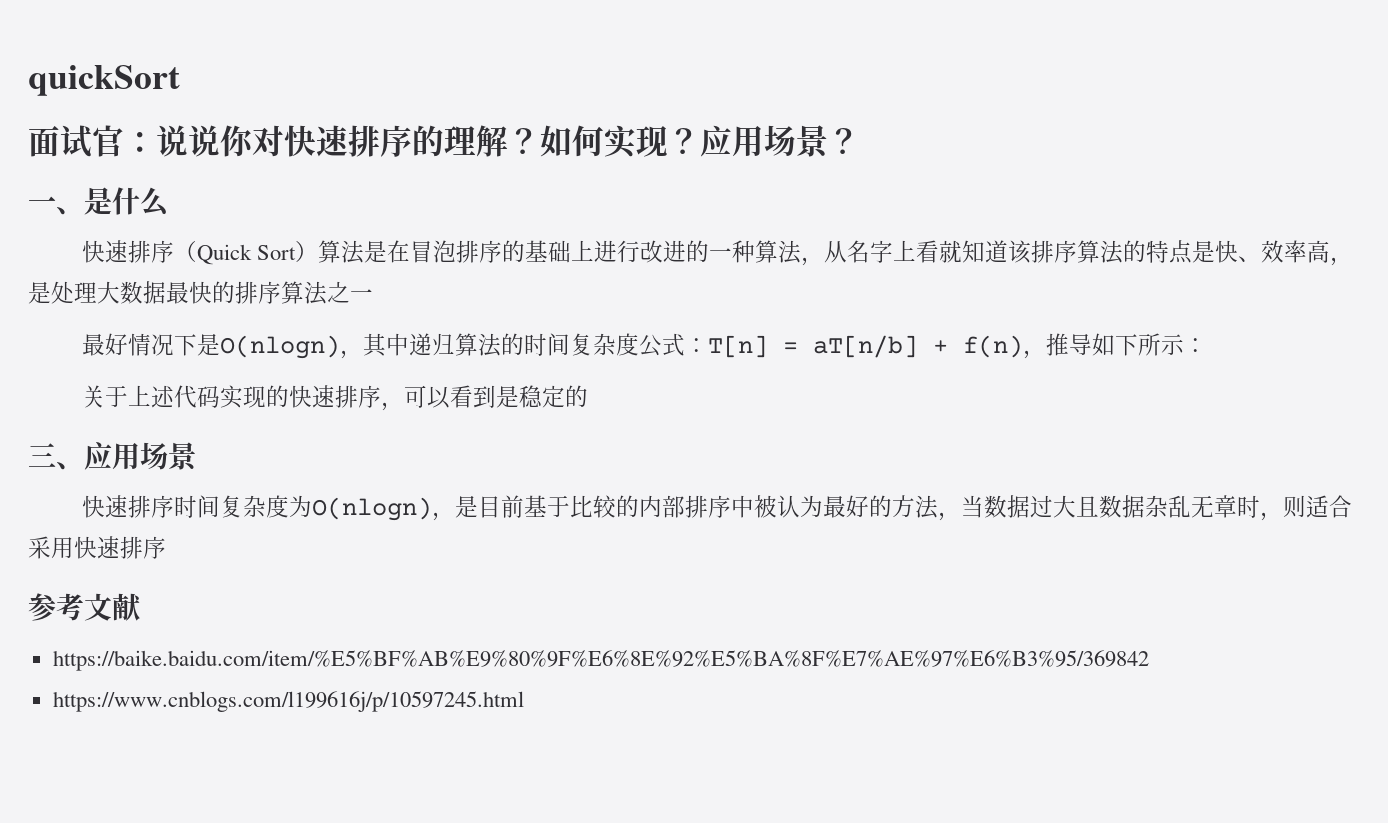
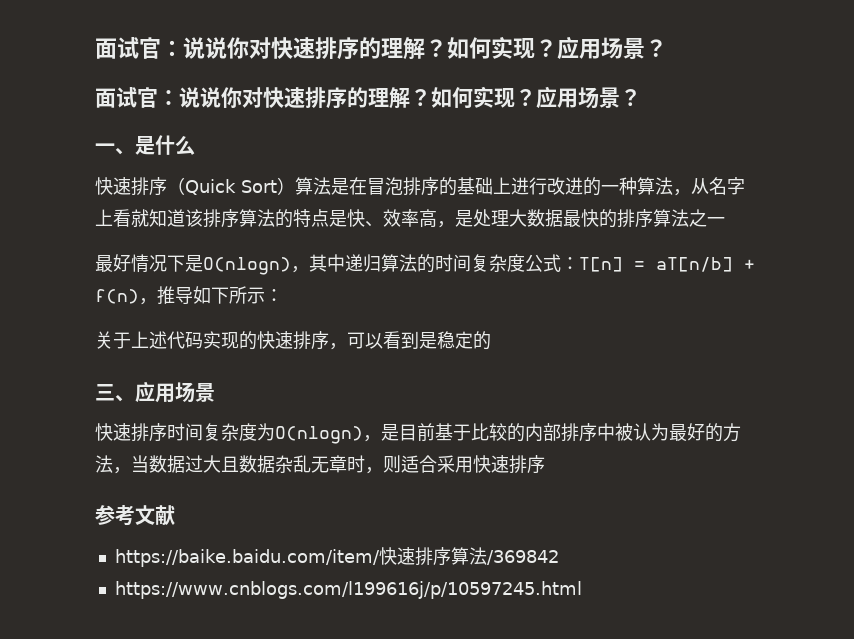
[28,65,180,96] quickSort -> [95,36,667,60] 面试官：说说你对快速排序的理解？如何实现？应用场景？
[52,650,1149,671] https://baike.baidu.com/item/%E5%BF%AB%E9%80%9F%E6%8E%92%E5%BA%8F%E7%AE%97%E6%B3%95/369842 -> [114,547,559,567] https://baike.baidu.com/item/快速排序算法/369842

